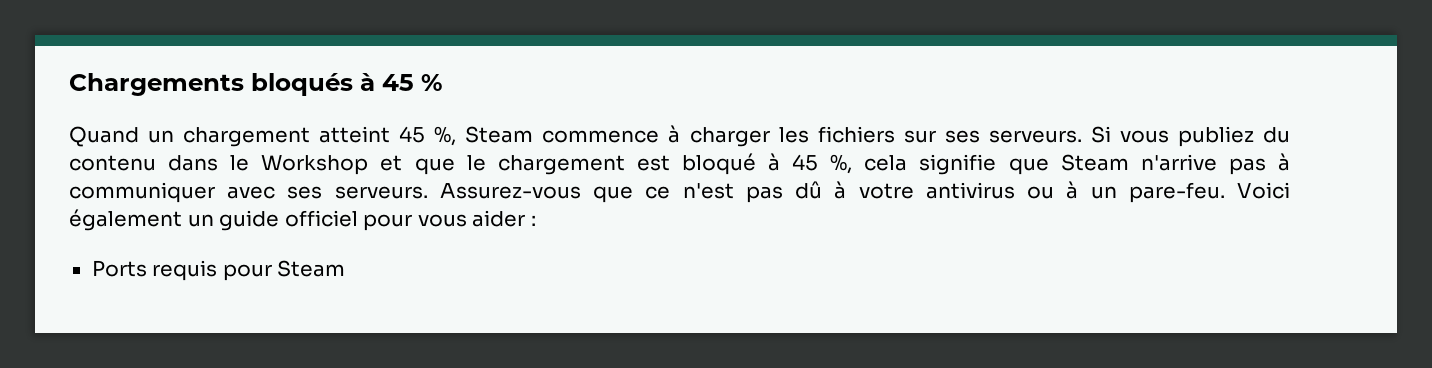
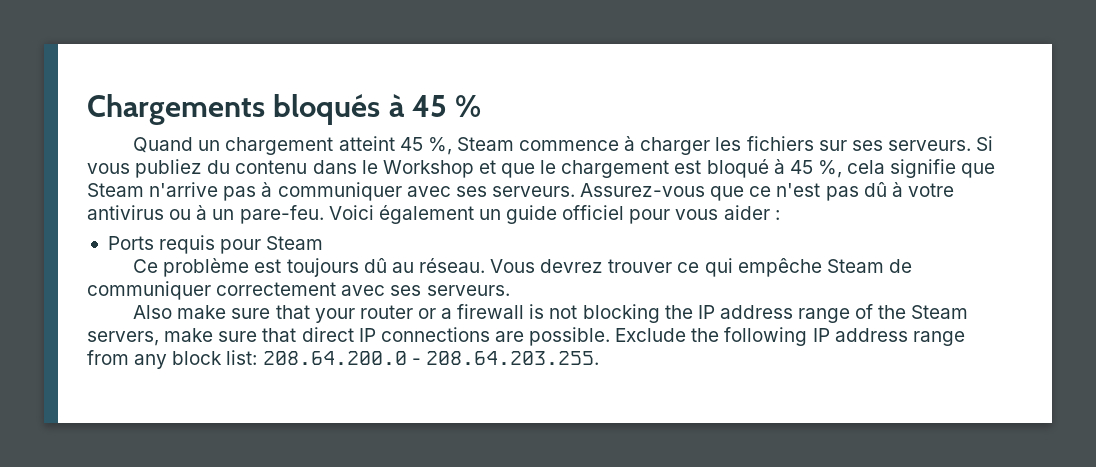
(346, 268) none -> [133,258,912,277] [87,281,510,300] [133,304,969,323] [87,327,965,346] [87,350,599,369] // Ce problème est toujours dû au réseau. Vous devrez trouver ce qui empêche Steam de communiquer correctement avec ses serveurs. // Also make sure that your router or a firewall is not blocking the IP address range of the Steam servers, make sure that direct IP connections are possible. Exclude the following IP address range from any block list: 208.64.200.0 - 208.64.203.255.

